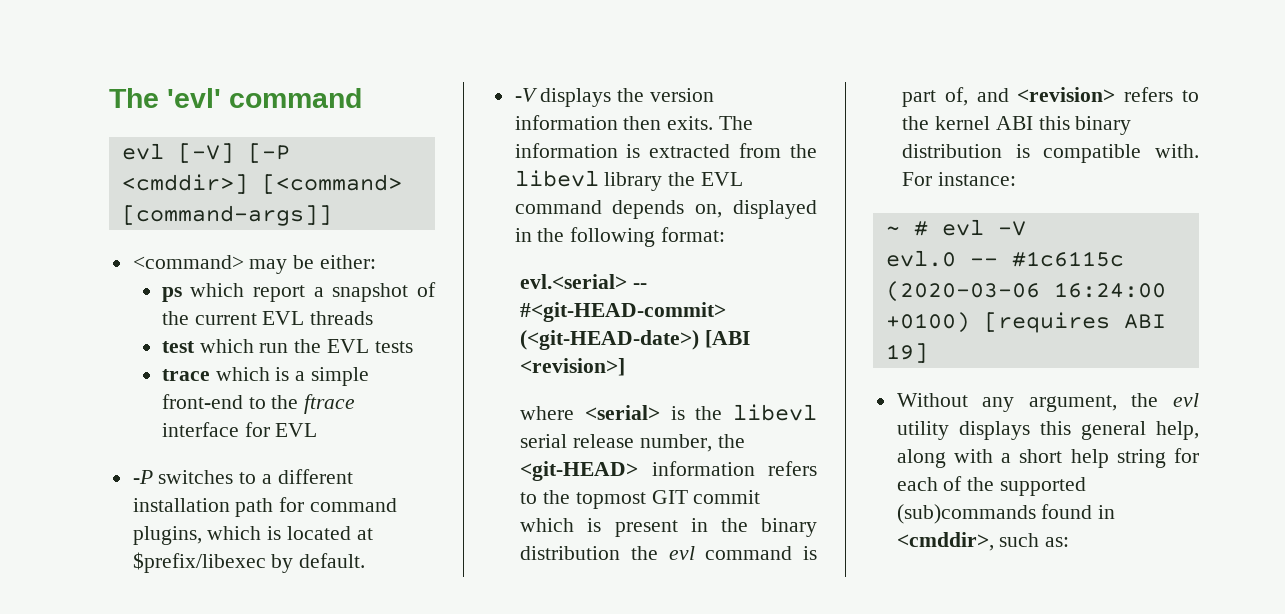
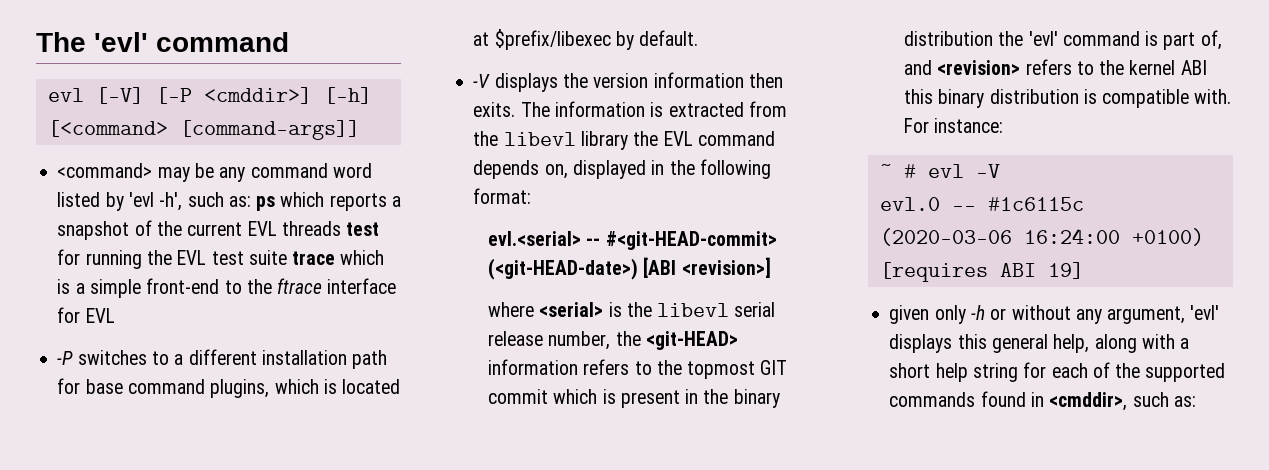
(248, 184) none -> [323,87,372,104] [-h]
[320,255,377,269] either: // -> [219,163,372,182] [57,192,251,211] any command word listed by 'evl -h', such as:
[253,285,306,302] report -> [329,193,387,211] reports
[161,339,413,353] // test which run the EVL tests // -> [346,222,380,236] [57,249,287,269] test for running the EVL test suite
(305, 504) none -> [85,379,123,394] base
[668,546,695,560] evl -> [1028,31,1058,46] 'evl'
[896,393,1199,412] [896,421,949,440] Without any argument, the evl utility -> [889,305,1220,324] given only -h or without any argument, 'evl'
[896,504,1036,524] (sub)commands -> [889,392,976,407] commands

